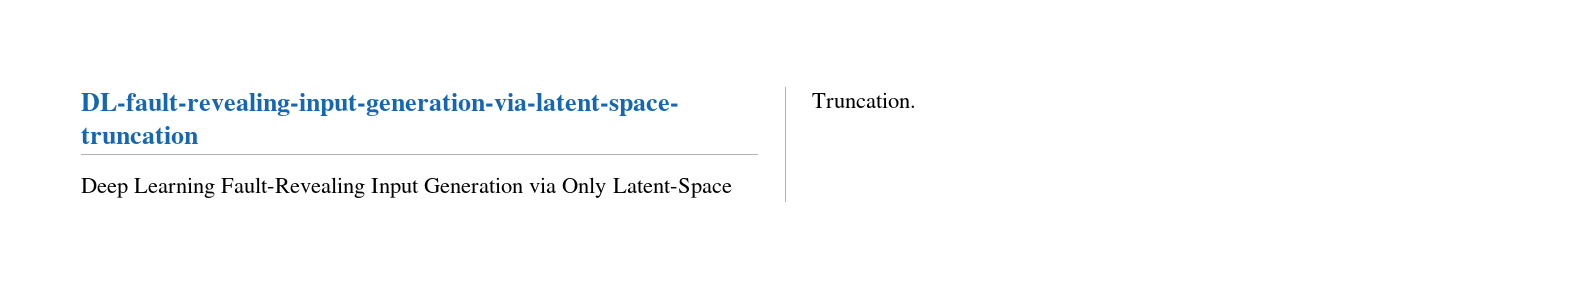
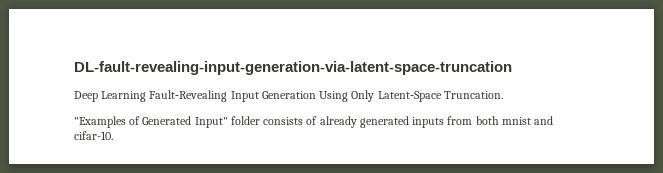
[529,177,557,193] via -> [319,91,349,102] Using
(916, 100) none -> [74,116,554,128] [74,131,113,140] // "Examples of Generated Input" folder consists of already generated inputs from both mnist and cifar-10.

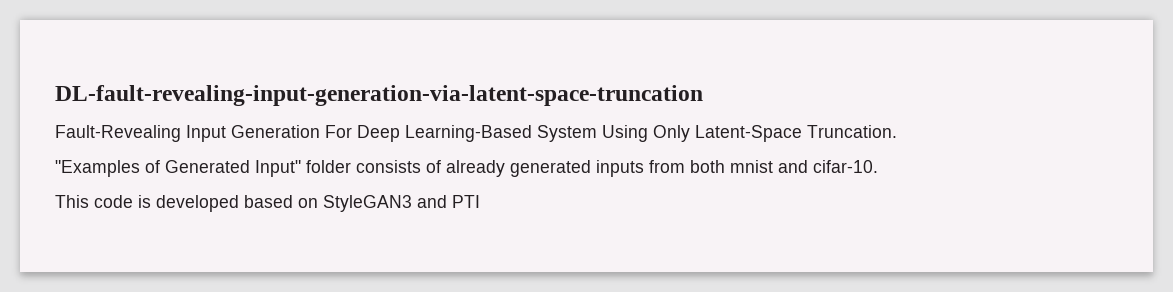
[74,91,147,102] Deep Learning -> (703, 95) none
(316, 95) none -> [325,125,597,142] For Deep Learning-Based System
(113, 135) none -> [55,195,480,212] // This code is developed based on StyleGAN3 and PTI

